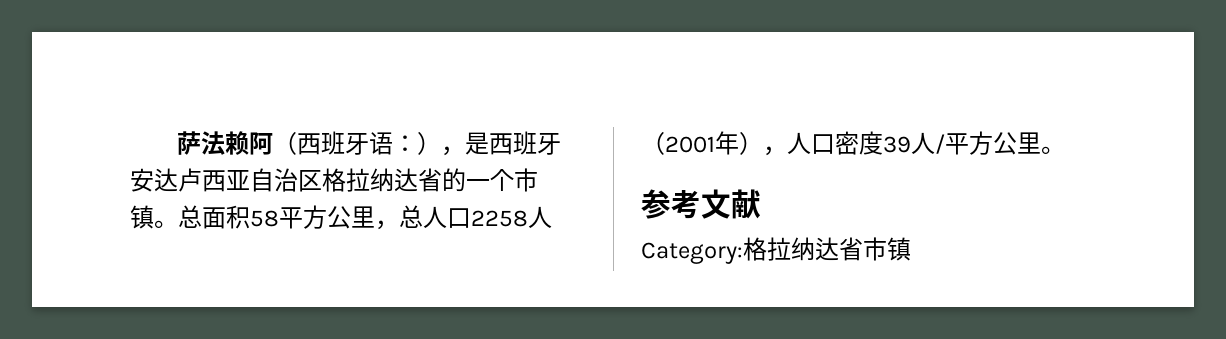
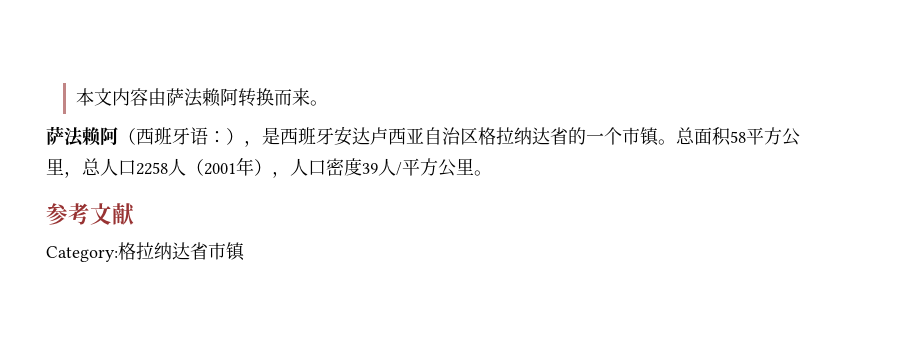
(177, 143) none -> [76,88,329,107] 本文内容由萨法赖阿转换而来。 //

